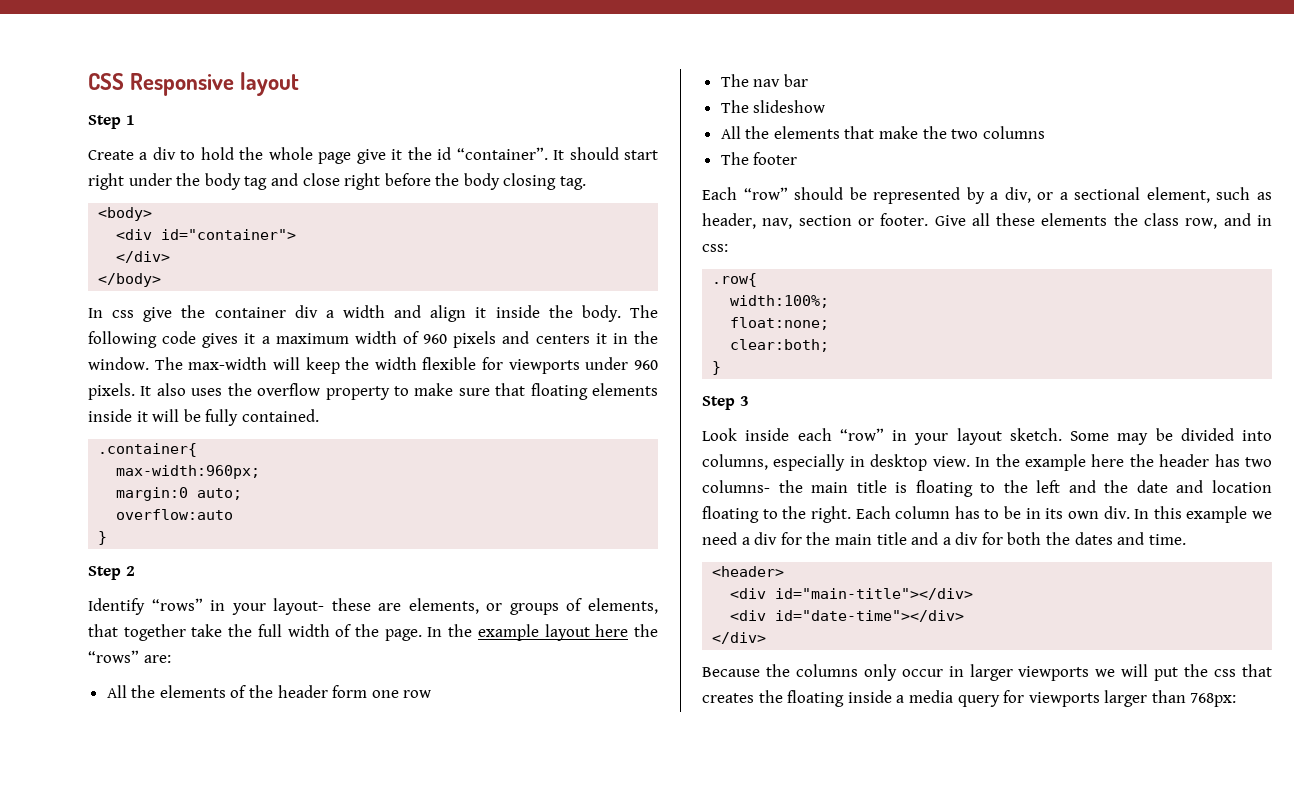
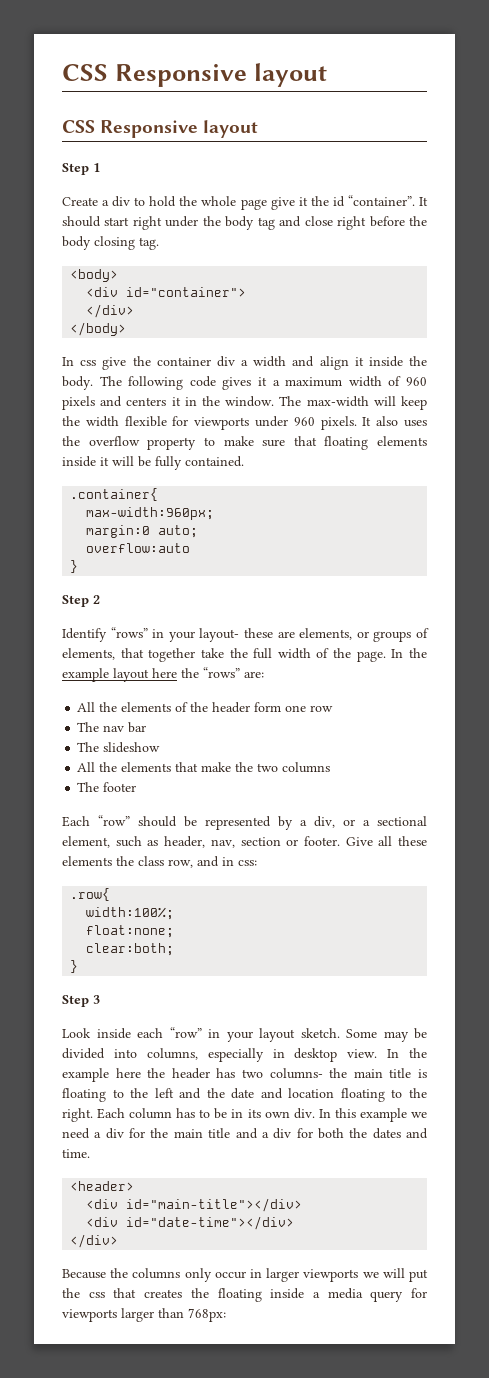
[88,72,300,96] CSS Responsive layout -> [62,63,327,87] [62,120,259,138] CSS Responsive layout // CSS Responsive layout

